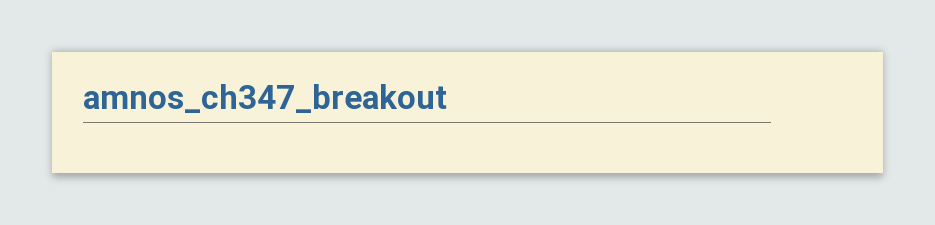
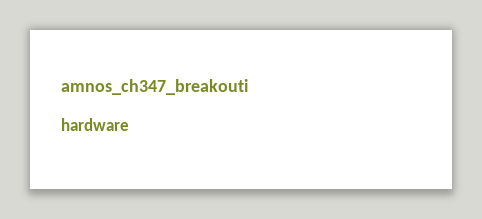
[83,84,447,113] amnos_ch347_breakout -> [61,79,248,95] [61,118,129,131] amnos_ch347_breakouti // hardware

